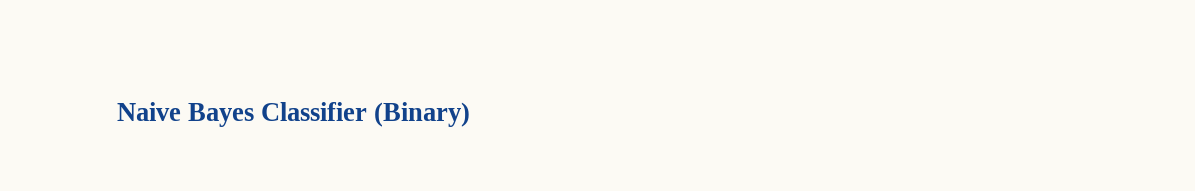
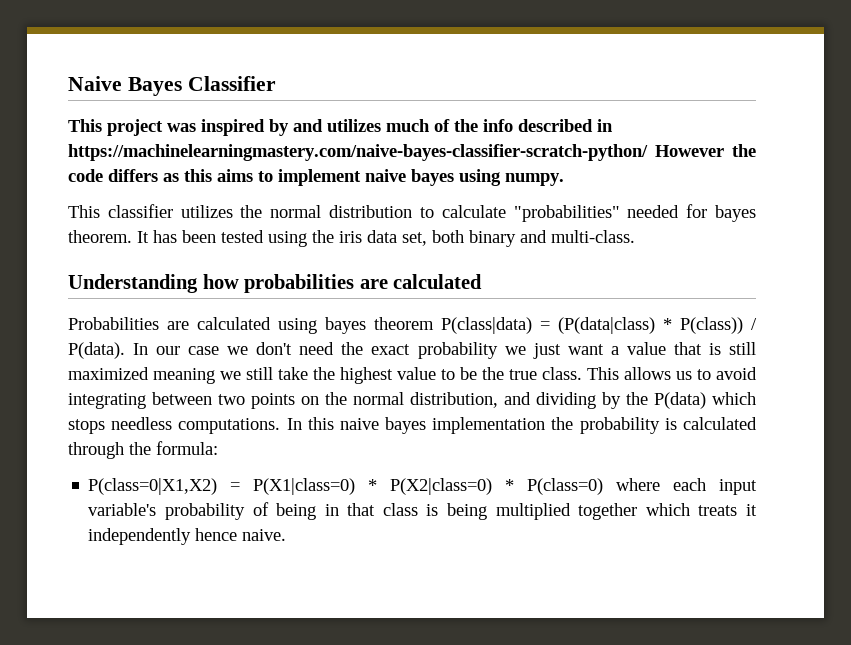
[374,102,471,127] (Binary) -> [68,119,613,136] [68,144,756,161] [68,169,564,186] [68,204,757,222] [68,230,635,247] [68,274,483,293] [68,317,757,334] [68,342,756,359] [68,367,757,384] [68,392,756,409] [68,417,757,434] [68,441,218,459] [88,478,757,495] [88,502,757,520] [88,528,287,545] // This project was inspired by and utilizes much of the info described in https://machinelearningmastery.com/naive-bayes-classifier-scratch-python/ However the code differs as this aims to implement naive bayes using numpy. // This classifier utilizes the normal distribution to calculate "probabilities" needed for bayes theorem. It has been tested using the iris data set, both binary and multi-class. // Understanding how probabilities are calculated // Probabilities are calculated using bayes theorem P(class|data) = (P(data|class) * P(class)) / P(data). In our case we don't need the exact probability we just want a value that is still maximized meaning we still take the highest value to be the true class. This allows us to avoid integrating between two points on the normal distribution, and dividing by the P(data) which stops needless computations. In this naive bayes implementation the probability is calculated through the formula: // P(class=0|X1,X2) = P(X1|class=0) * P(X2|class=0) * P(class=0) where each input variable's probability of being in that class is being multiplied together which treats it independently hence naive.

